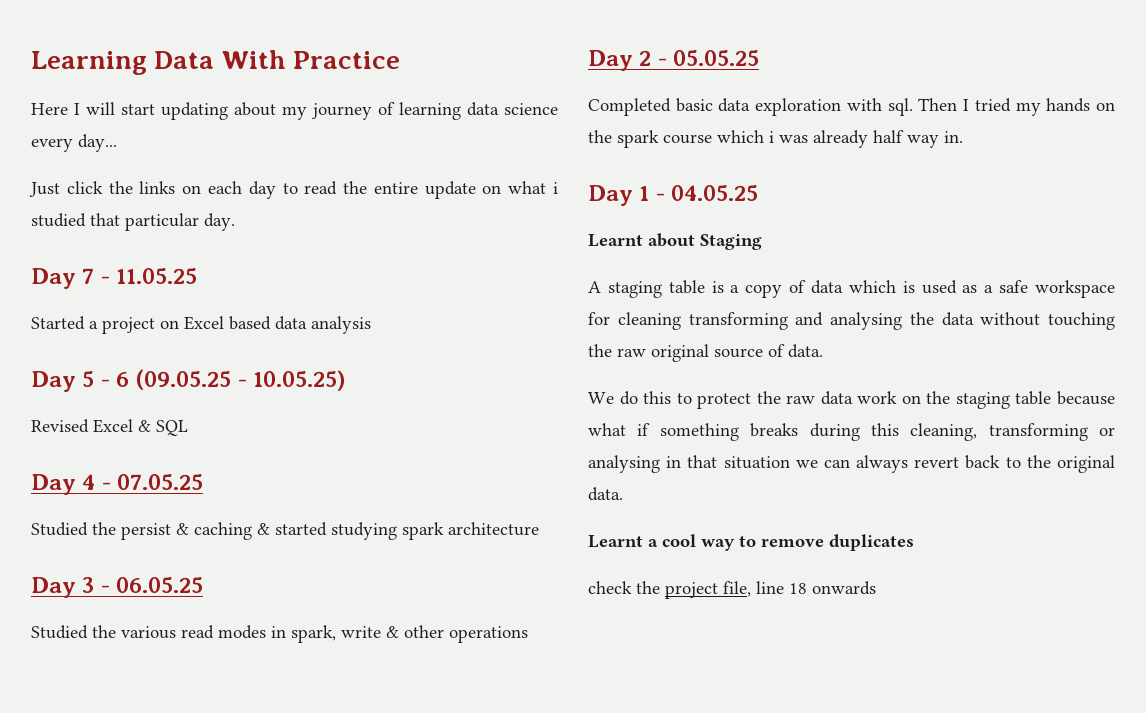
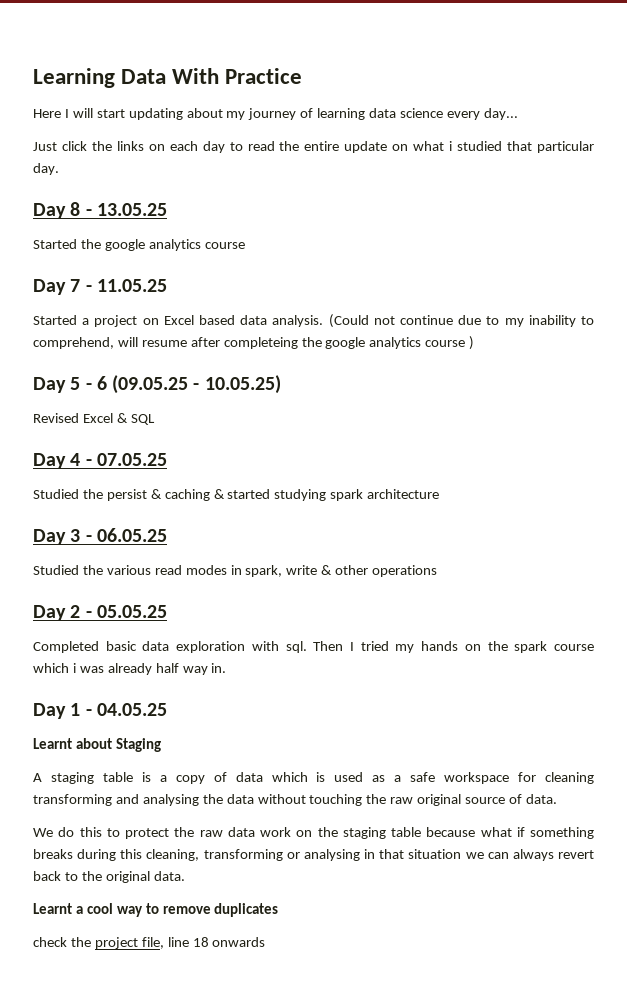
(235, 222) none -> [33,202,167,219] [33,239,245,251] // Day 8 - 13.05.25 // Started the google analytics course
[311,316,371,334] analysis -> [272,314,594,328] [33,336,475,350] analysis. (Could not continue due to my inability to comprehend, will resume after completeing the google analytics course )

